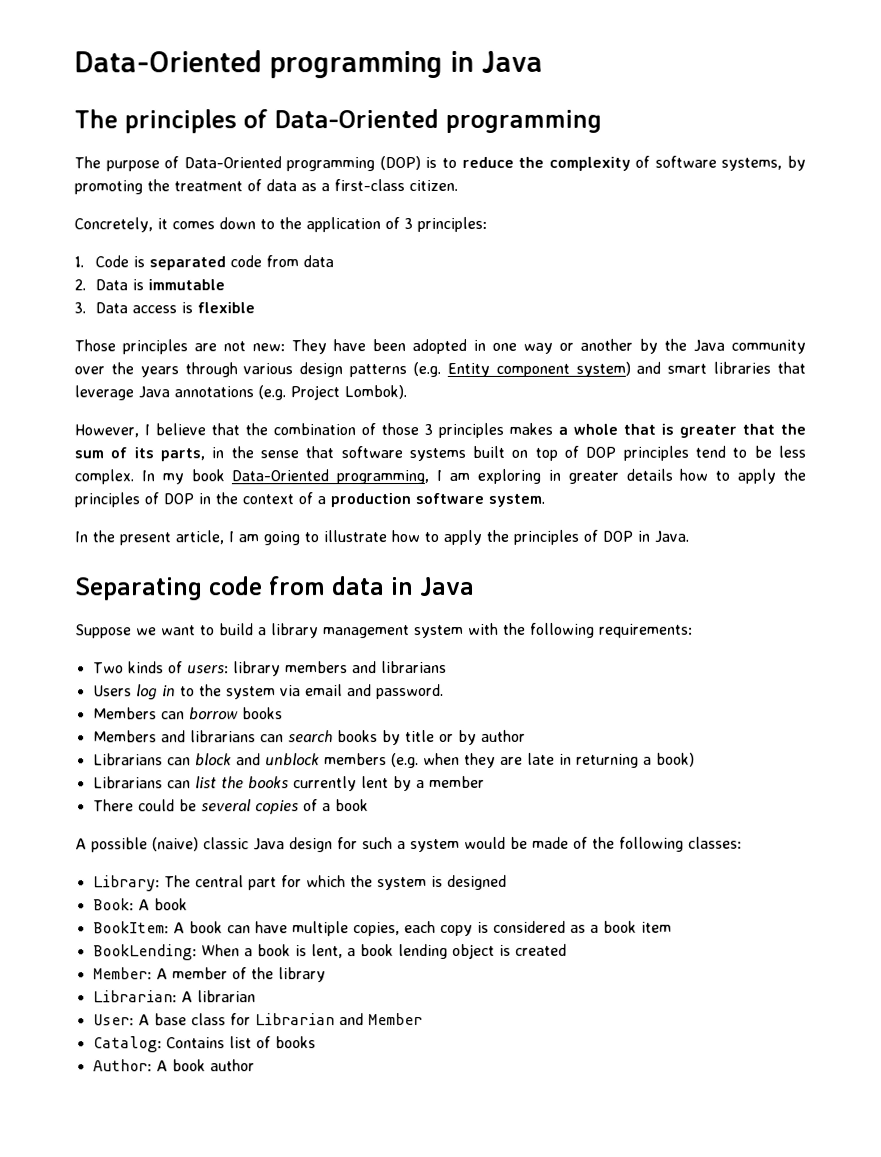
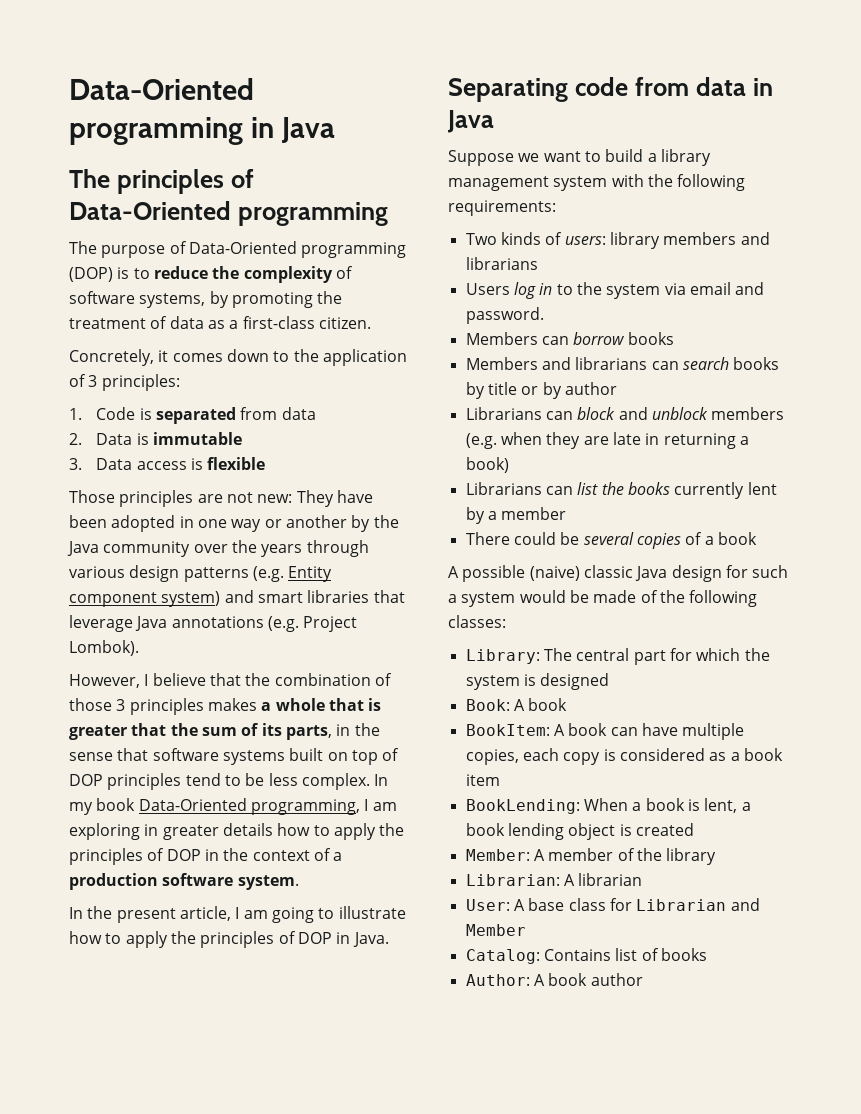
[229,255,262,268] code -> (237, 415) none

